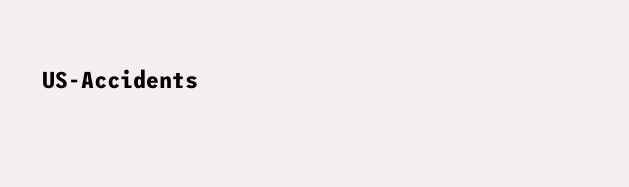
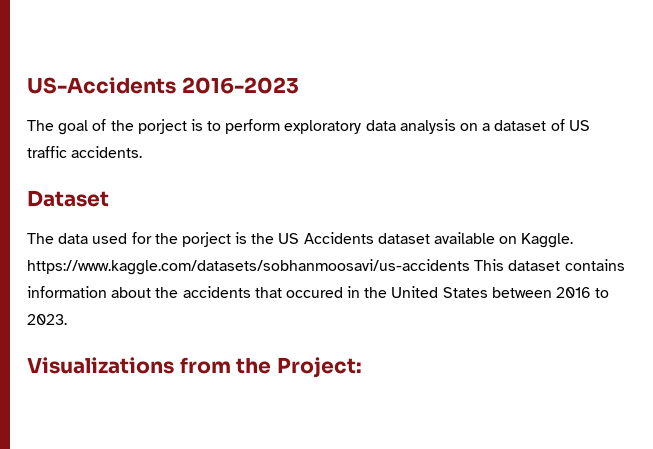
(198, 79) none -> [181,77,299,94] [27,119,590,135] [27,146,143,158] [27,190,109,207] [27,232,574,248] [27,259,625,275] [27,286,610,298] [27,314,67,325] [27,357,362,378] 2016-2023 // The goal of the porject is to perform exploratory data analysis on a dataset of US traffic accidents. // Dataset // The data used for the porject is the US Accidents dataset available on Kaggle. https://www.kaggle.com/datasets/sobhanmoosavi/us-accidents This dataset contains information about the accidents that occured in the United States between 2016 to 2023. // Visualizations from the Project:

